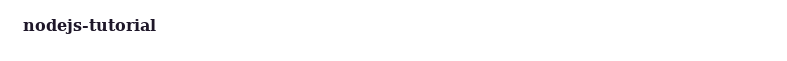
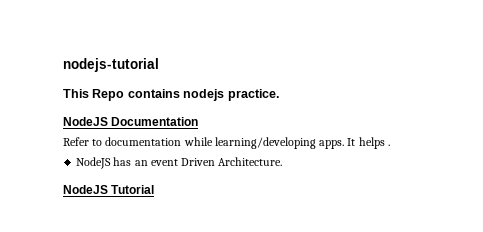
(156, 26) none -> [63,89,279,101] [63,117,199,126] [63,137,390,149] [76,157,283,169] [63,185,155,194] // This Repo contains nodejs practice. // NodeJS Documentation // Refer to documentation while learning/developing apps. It helps . // NodeJS has an event Driven Architecture. // NodeJS Tutorial

